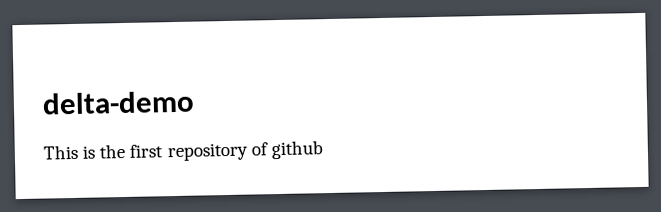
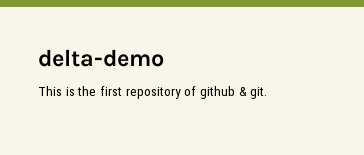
(324, 150) none -> [238,87,268,99] & git.

